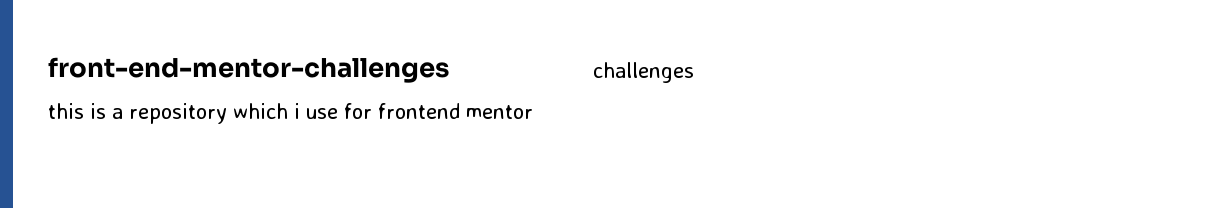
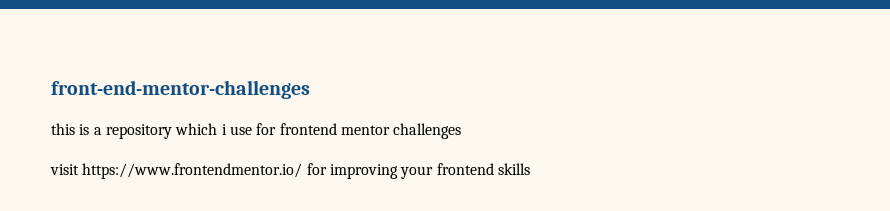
(694, 72) none -> [50,163,530,179] // visit https://www.frontendmentor.io/ for improving your frontend skills

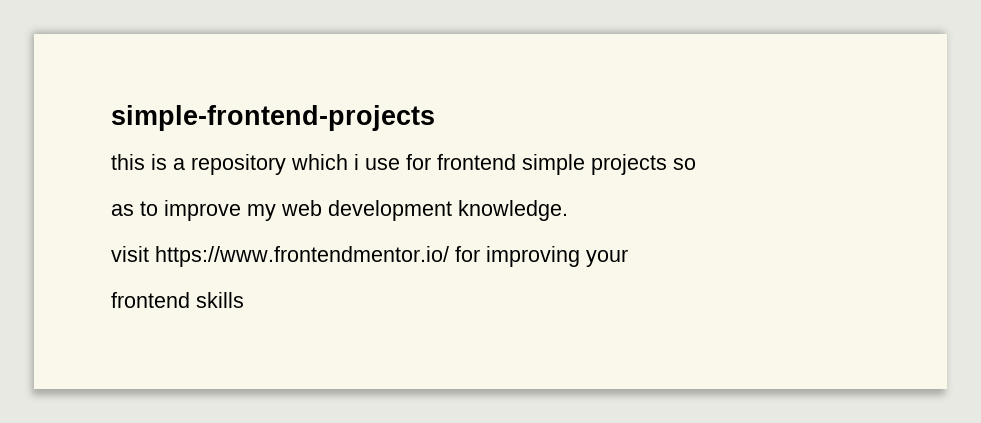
[51,80,310,99] front-end-mentor-challenges -> [111,105,435,131] simple-frontend-projects
[340,123,462,139] mentor challenges -> [522,154,696,175] [111,200,568,221] simple projects so // as to improve my web development knowledge.
(434, 172) none -> (628, 258) //

